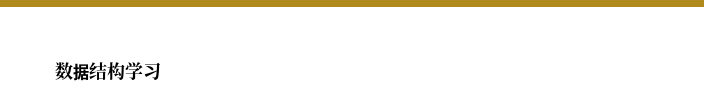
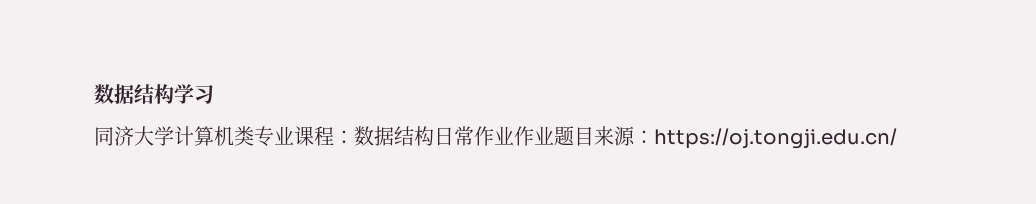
(161, 71) none -> [94,126,897,149] // 同济大学计算机类专业课程：数据结构日常作业作业题目来源：https://oj.tongji.edu.cn/

